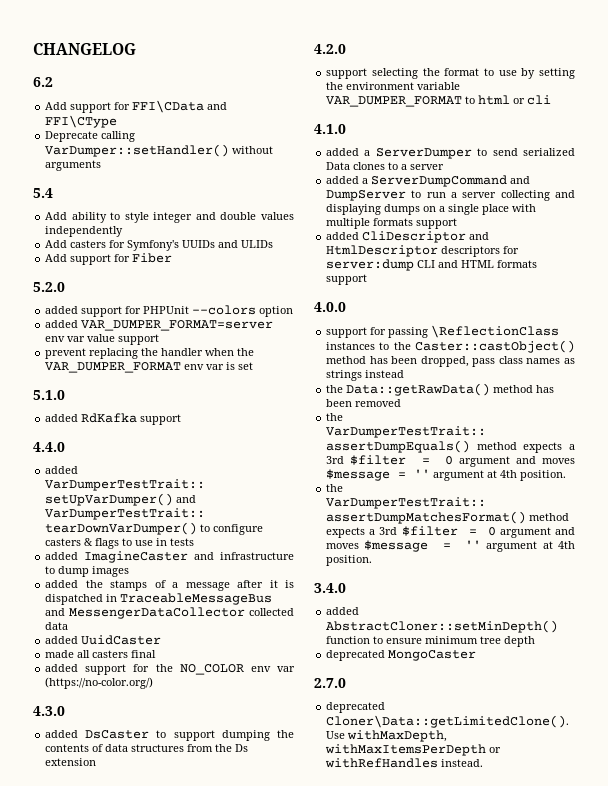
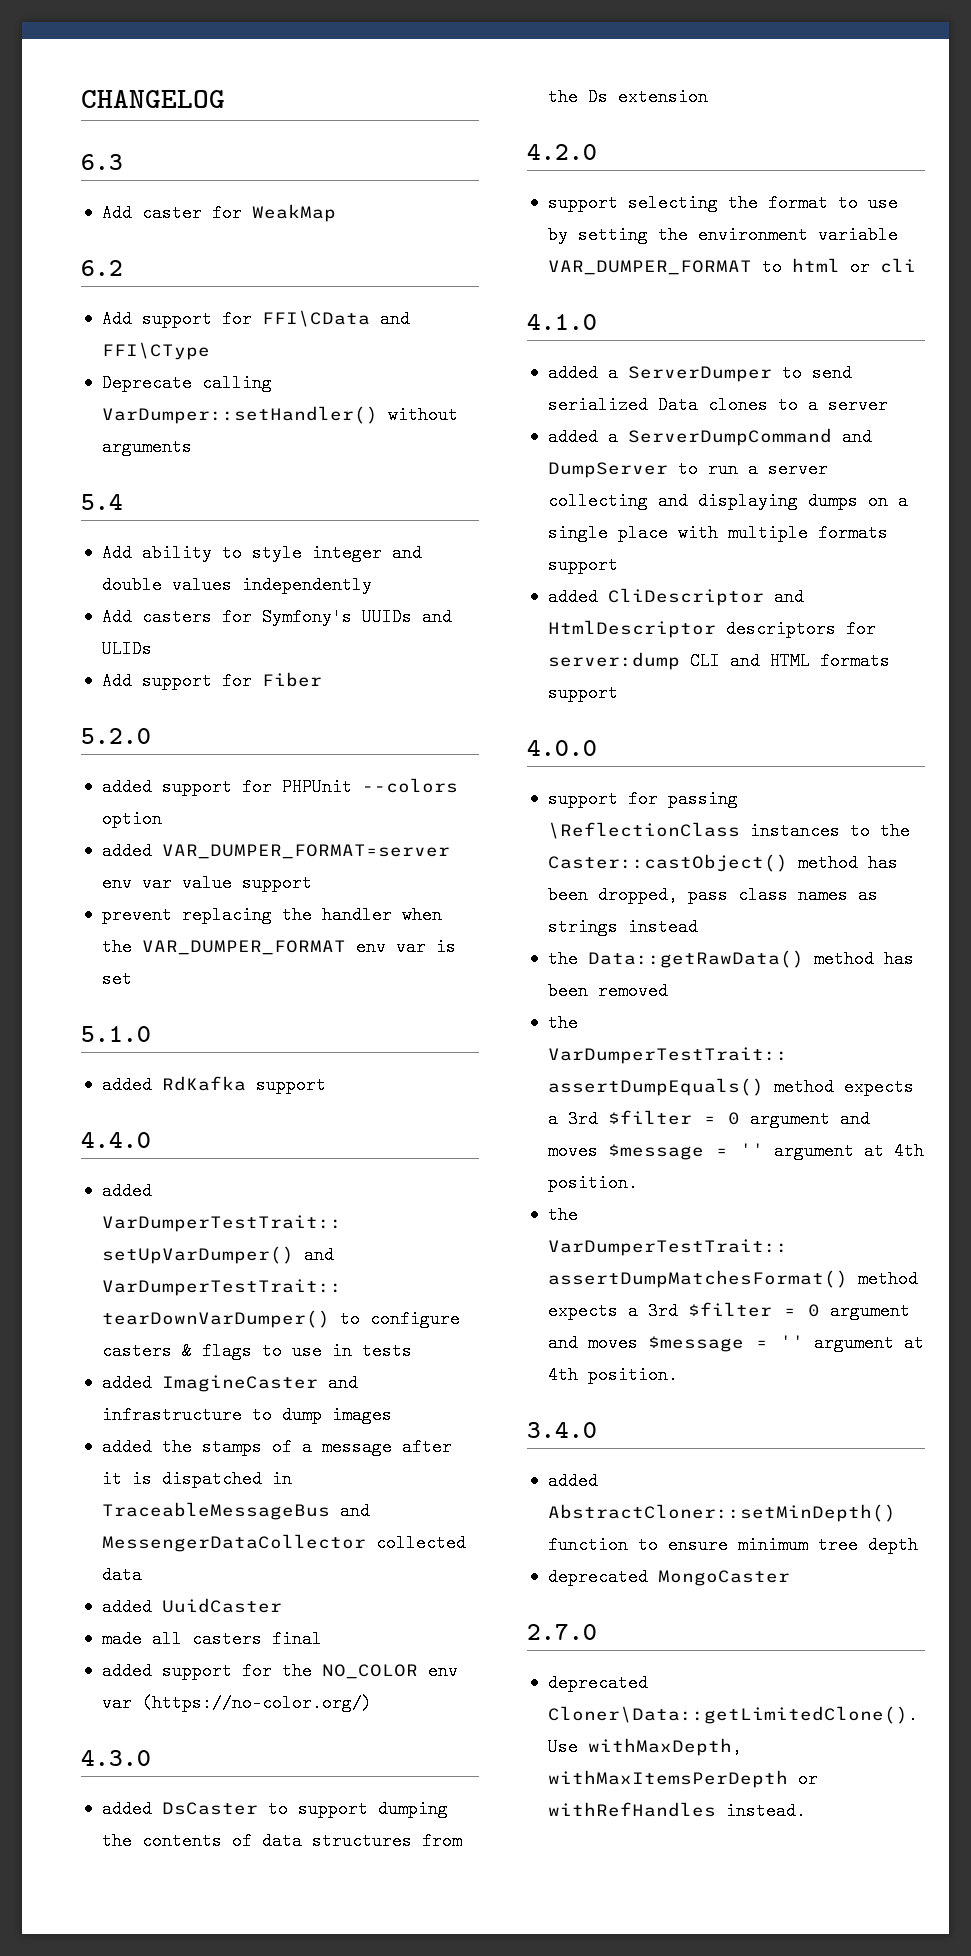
(136, 49) none -> [81,154,123,170] [101,204,336,222] // 6.3 // Add caster for WeakMap

